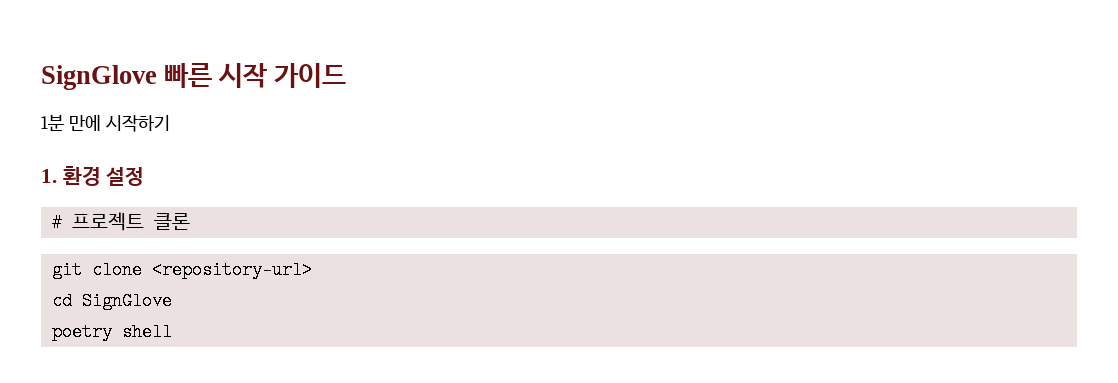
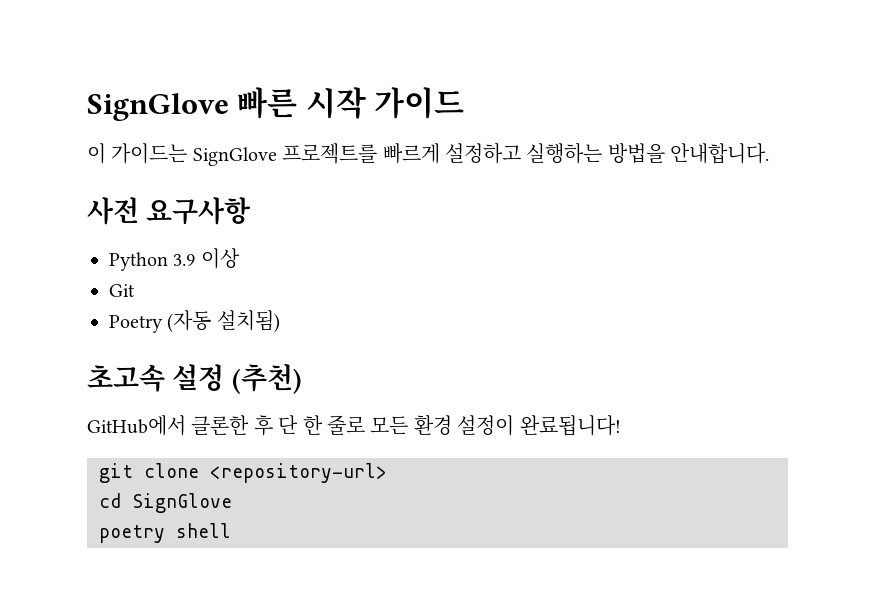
[41,114,170,132] [41,166,145,186] [51,212,190,232] 1분 만에 시작하기 // 1. 환경 설정 // # 프로젝트 클론 -> [87,143,770,166] [87,197,252,225] [109,248,240,271] [109,284,135,297] [109,310,280,333] [87,364,302,394] [87,415,621,436] 이 가이드는 SignGlove 프로젝트를 빠르게 설정하고 실행하는 방법을 안내합니다. // 사전 요구사항 // Python 3.9 이상 // Git // Poetry (자동 설치됨) // 초고속 설정 (추천) // GitHub에서 클론한 후 단 한 줄로 모든 환경 설정이 완료됩니다!

